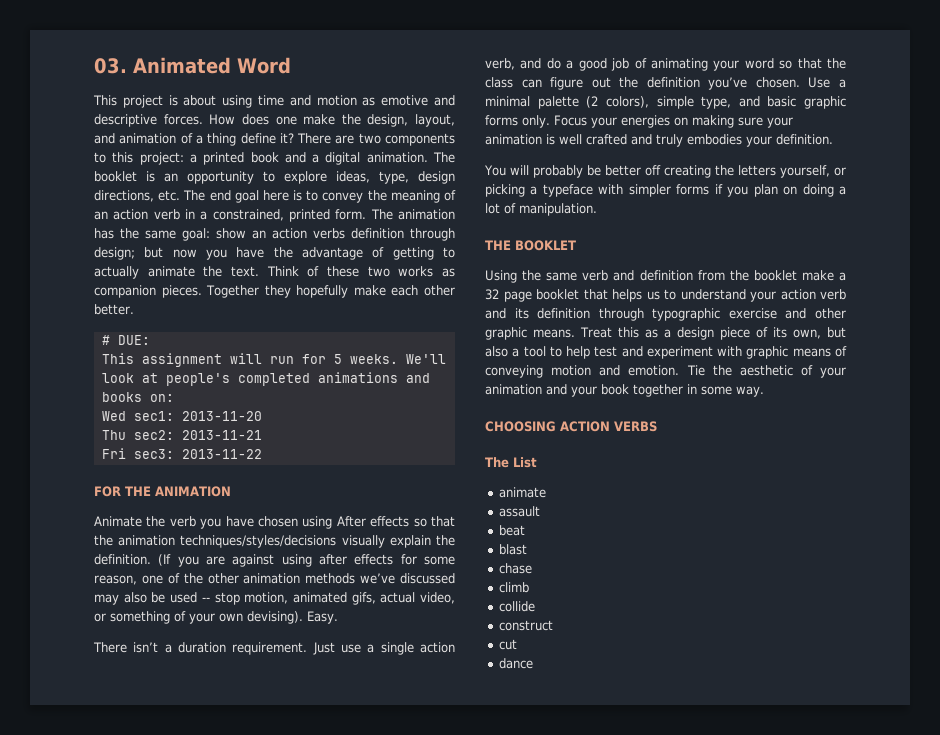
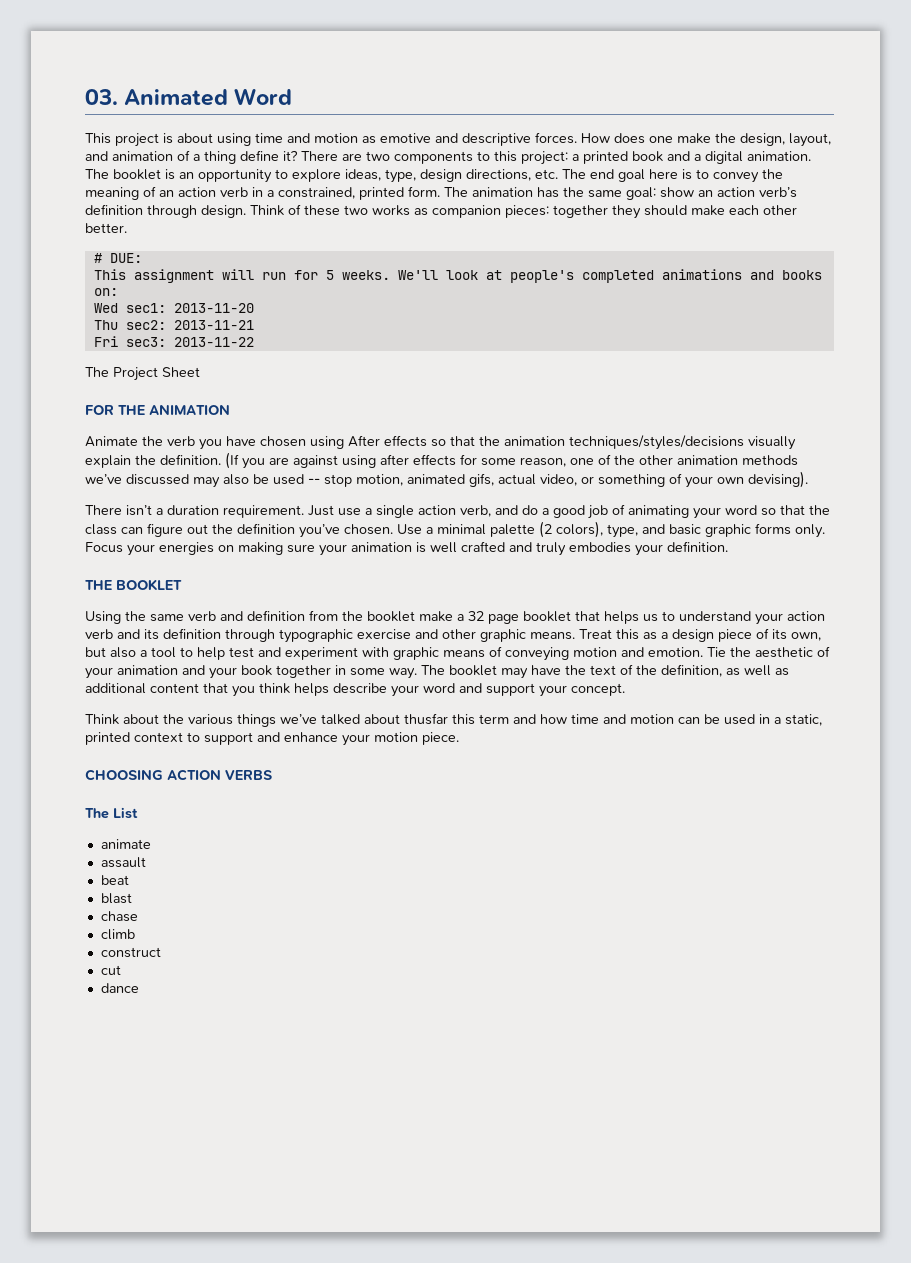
[313,228,455,241] [94,247,455,260] [94,266,259,279] verbs definition through design; but now you have the advantage of getting to actually animate the text. -> [759,187,797,198] [85,204,246,218] verb’s definition through design.
[161,285,349,298] pieces. Together they hopefully -> [505,205,687,219] pieces: together they should
(262, 454) none -> [85,367,200,381] // The Project Sheet
[307,611,338,624] Easy. -> (808, 479) none
[656,96,694,109] simple -> (603, 529) none
[484,165,846,178] [485,184,846,197] [485,203,597,216] // You will probably be better off creating the letters yourself, or picking a typeface with simpler forms if you plan on doing a lot of manipulation. -> (728, 546) none
(764, 391) none -> [421,664,789,679] [85,683,625,697] [85,713,822,727] [85,732,459,746] The booklet may have the text of the definition, as well as additional content that you think helps describe your word and support your concept. // Think about the various things we’ve talked about thusfar this term and how time and motion can be used in a static, printed context to support and enhance your motion piece.
[498,601,535,612] // collide -> (135, 934) none

